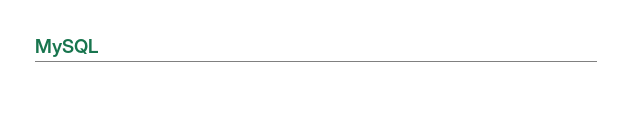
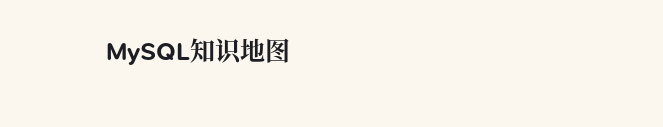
(98, 48) none -> [190,38,290,65] 知识地图

